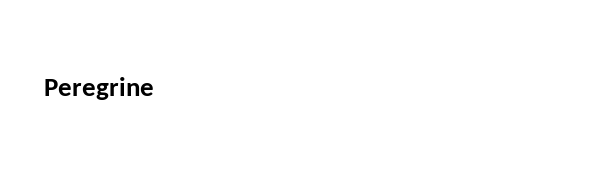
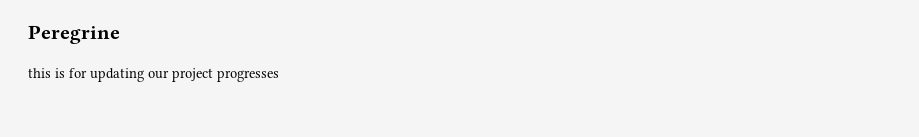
(154, 88) none -> [28,68,279,82] // this is for updating our project progresses

